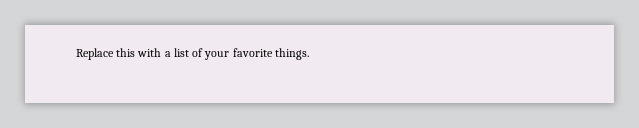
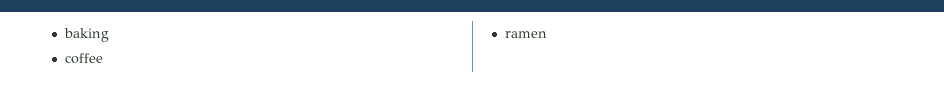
[76,48,309,60] Replace this with a list of your favorite things. -> [63,28,109,42] [64,53,103,64] [504,31,547,38] baking // coffee // ramen

